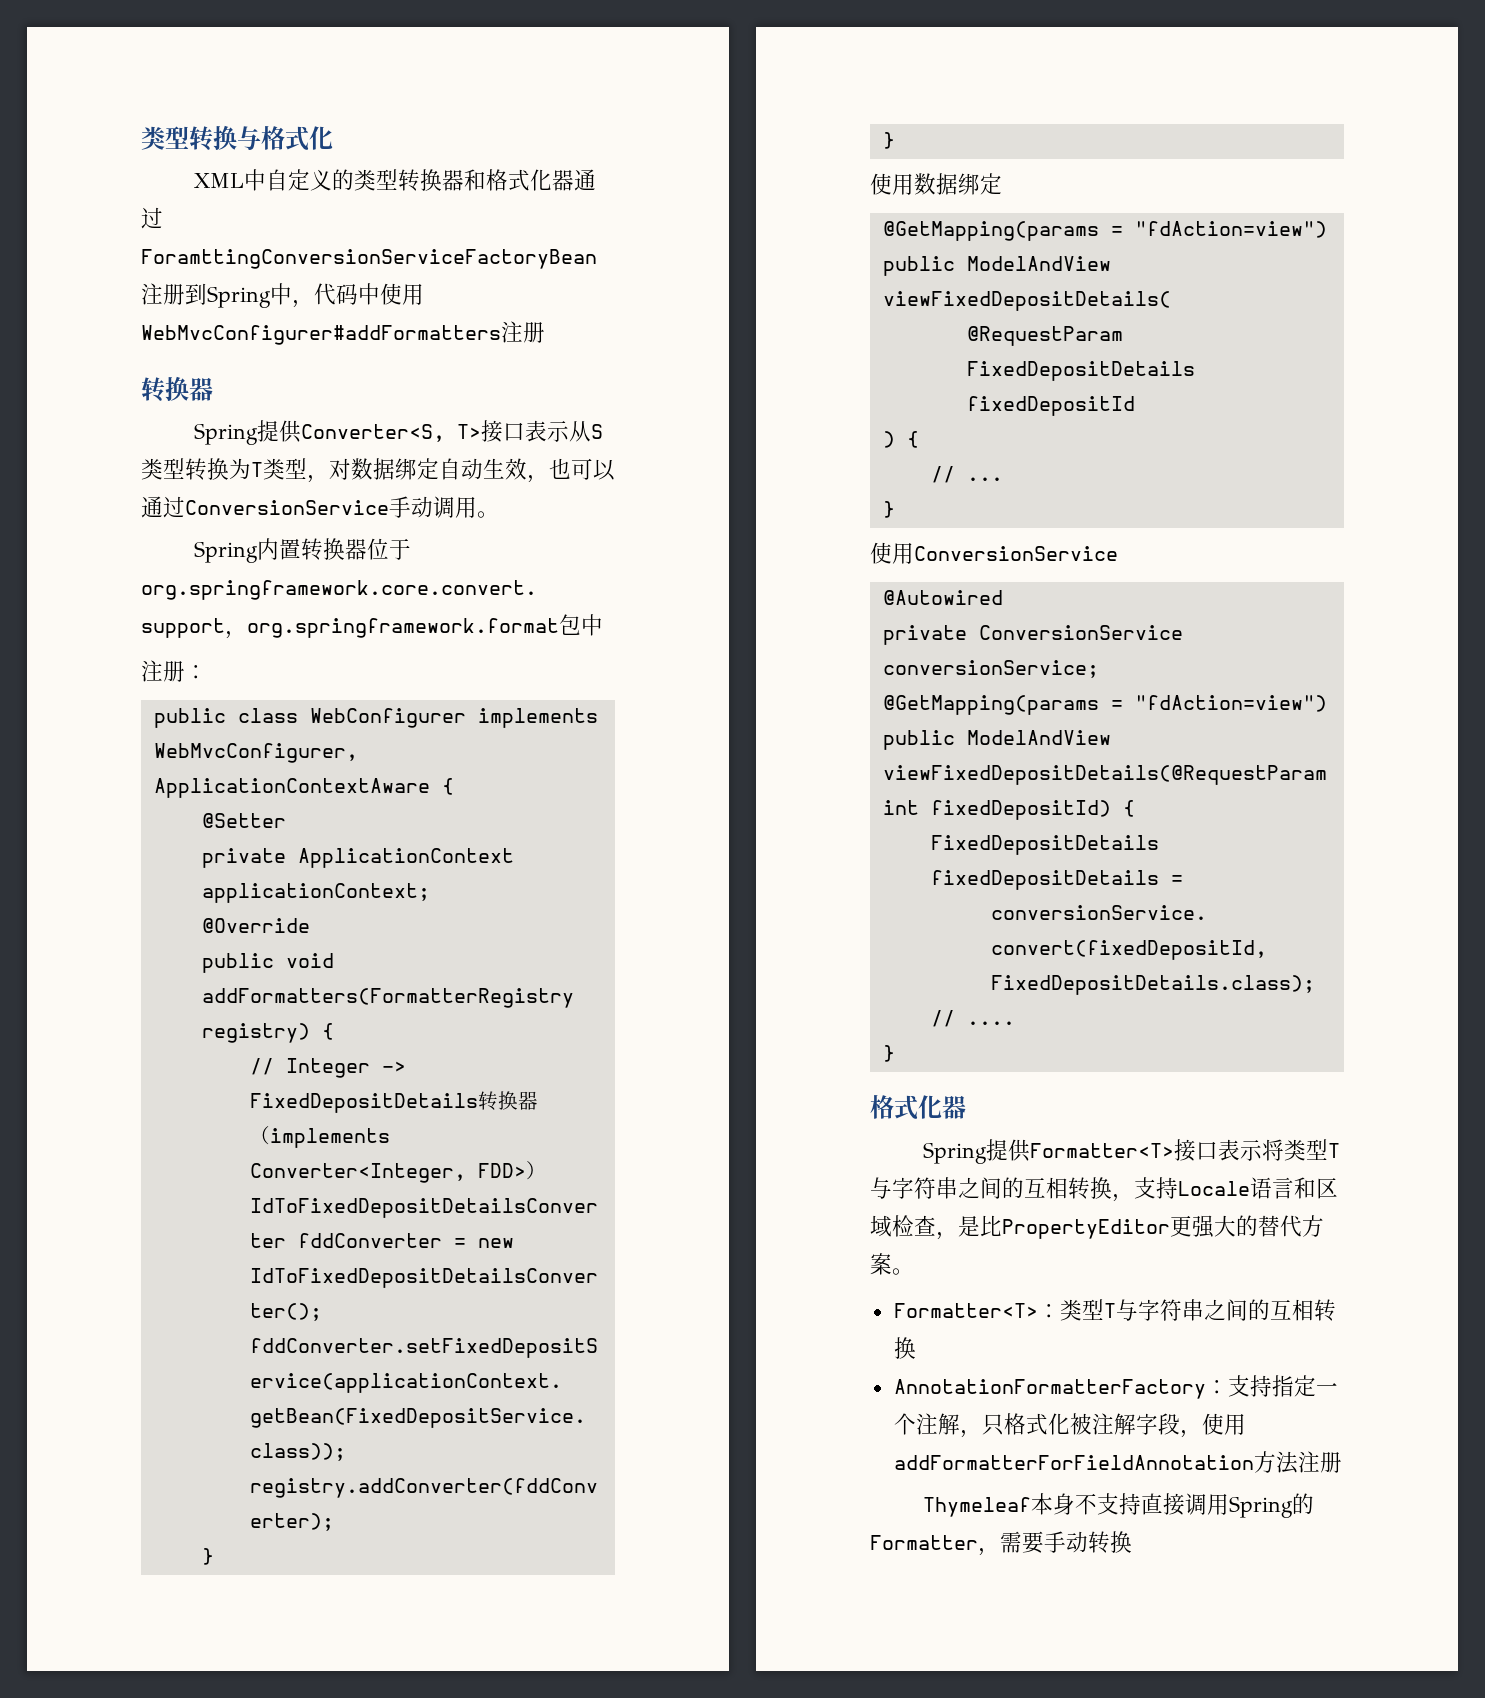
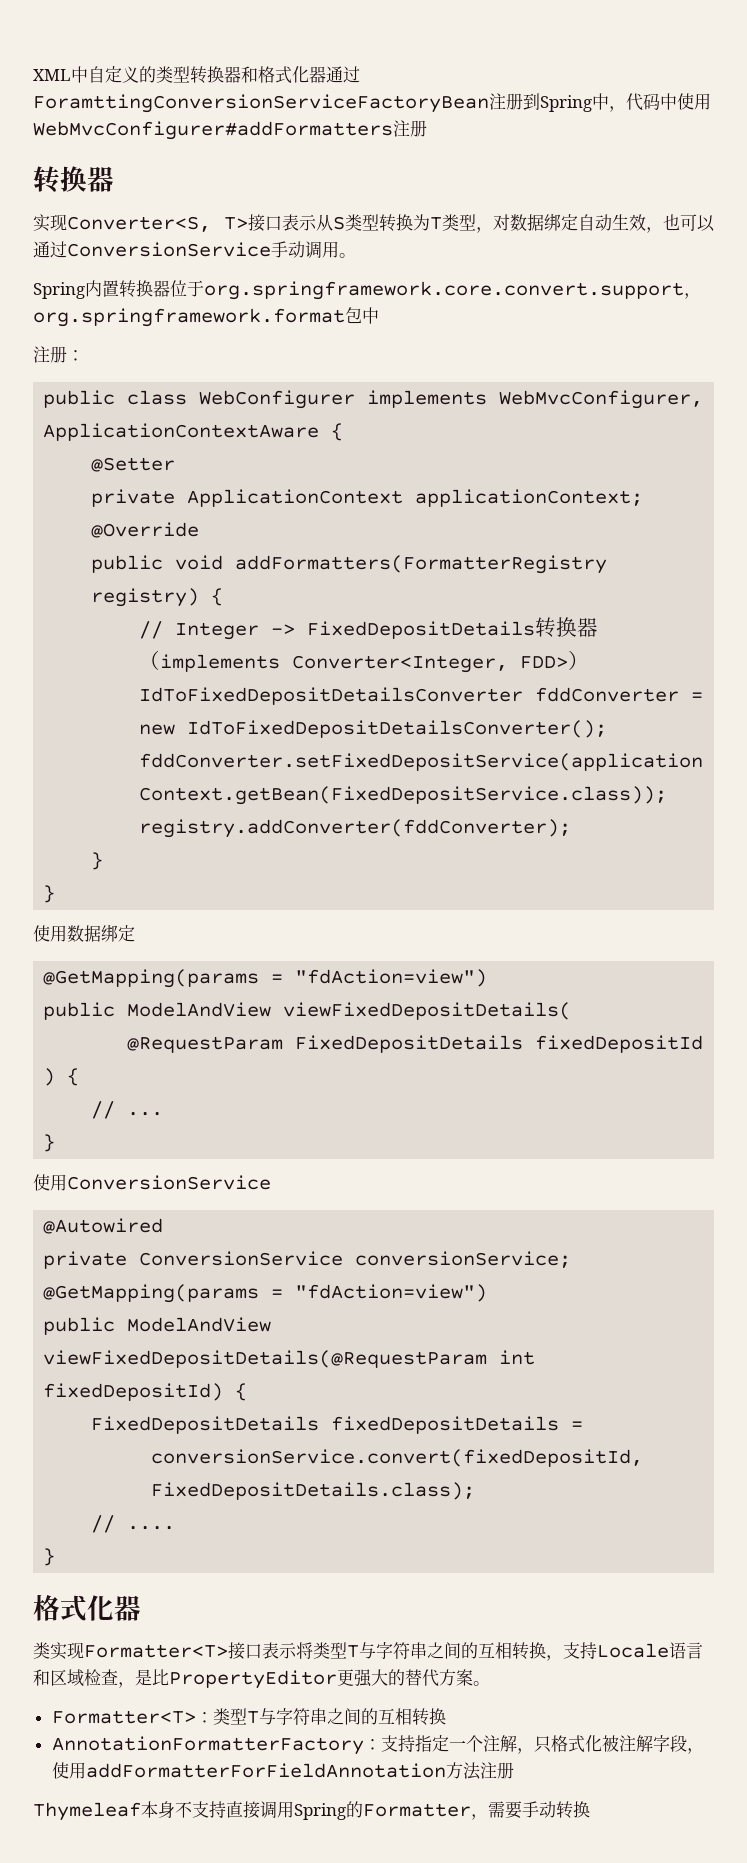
[141,125,333,151] 类型转换与格式化 // -> (33, 75) none
[193,420,301,445] Spring提供 -> [33,214,67,232] 实现
[922,1139,1030,1164] Spring提供 -> [33,1642,84,1660] 类实现

